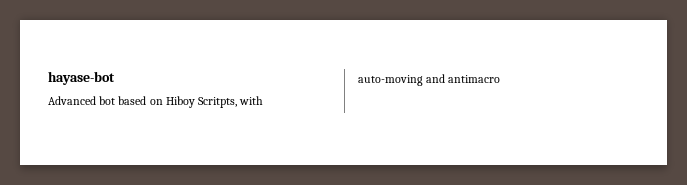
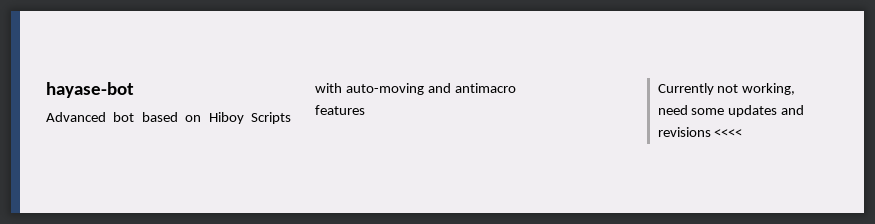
[198,97,238,108] Scritpts, -> [251,112,291,124] Scripts
(501, 79) none -> [315,105,365,115] [657,83,796,95] [657,105,805,117] [657,127,743,137] features // Currently not working, need some updates and revisions <<<<

